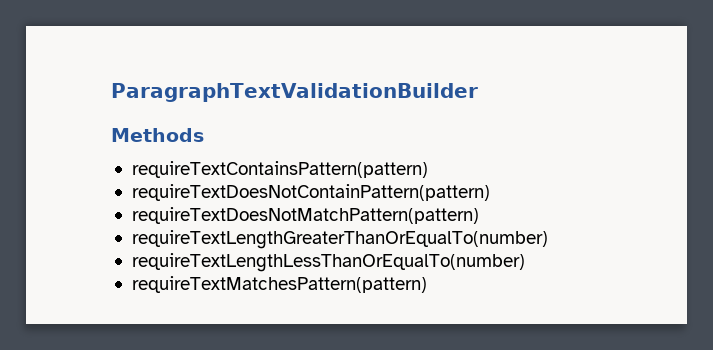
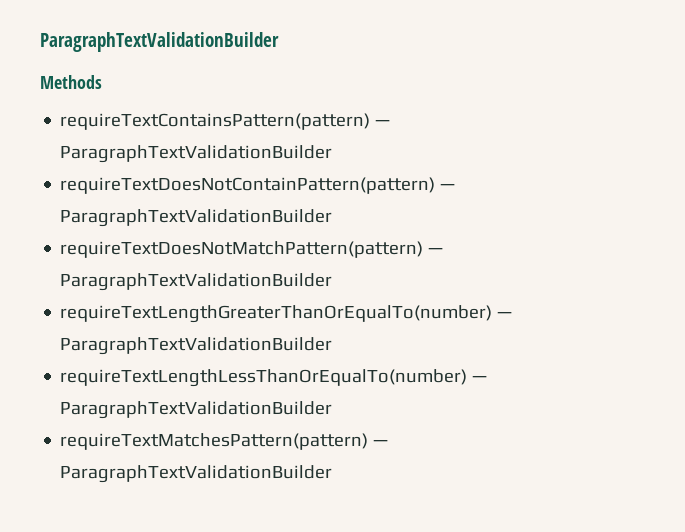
(428, 169) none -> [375,120,391,126] [60,145,333,163] — ParagraphTextValidationBuilder
(490, 192) none -> [440,184,456,190] [60,209,333,227] — ParagraphTextValidationBuilder
(479, 215) none -> [428,248,444,254] [60,273,333,291] — ParagraphTextValidationBuilder
(548, 239) none -> [497,312,513,318] [60,337,333,355] — ParagraphTextValidationBuilder
(525, 262) none -> [472,376,488,382] [60,401,333,419] — ParagraphTextValidationBuilder
(427, 284) none -> [373,440,389,446] [60,465,333,483] — ParagraphTextValidationBuilder

